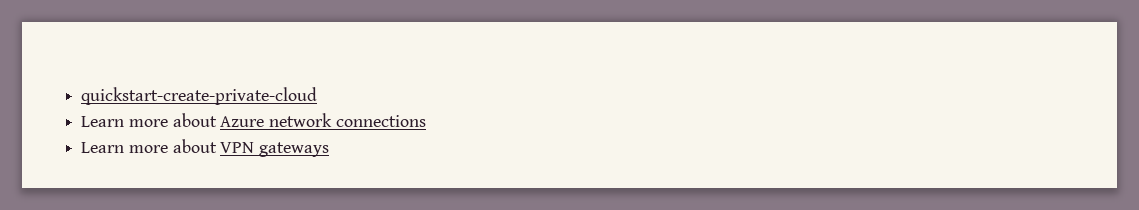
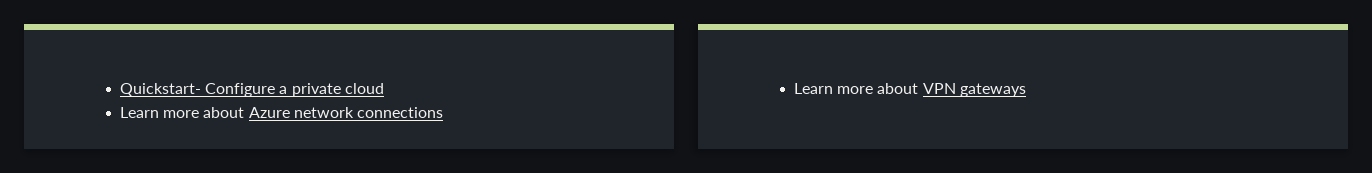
[81,87,318,105] quickstart-create-private-cloud -> [120,83,384,97] Quickstart- Configure a private cloud

